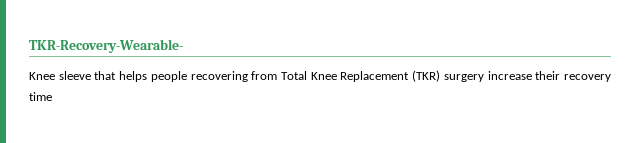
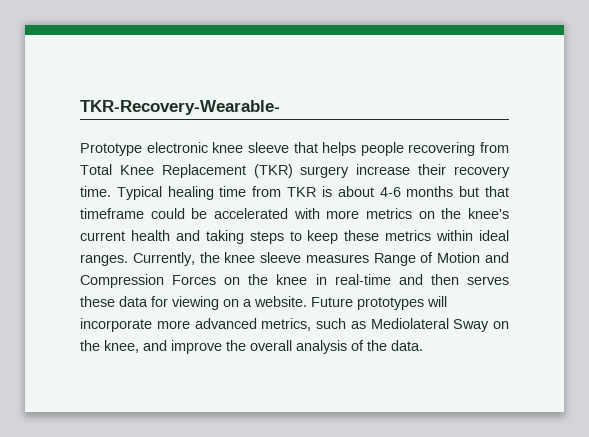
[29,72,55,80] Knee -> [80,142,244,156] Prototype electronic knee
[29,92,52,101] time -> [80,186,509,200] [80,208,510,219] [80,230,509,244] [80,252,509,266] [80,274,509,288] [80,296,447,310] [80,318,509,332] [80,340,423,354] time. Typical healing time from TKR is about 4-6 months but that timeframe could be accelerated with more metrics on the knee's current health and taking steps to keep these metrics within ideal ranges. Currently, the knee sleeve measures Range of Motion and Compression Forces on the knee in real-time and then serves these data for viewing on a website. Future prototypes will incorporate more advanced metrics, such as Mediolateral Sway on the knee, and improve the overall analysis of the data.

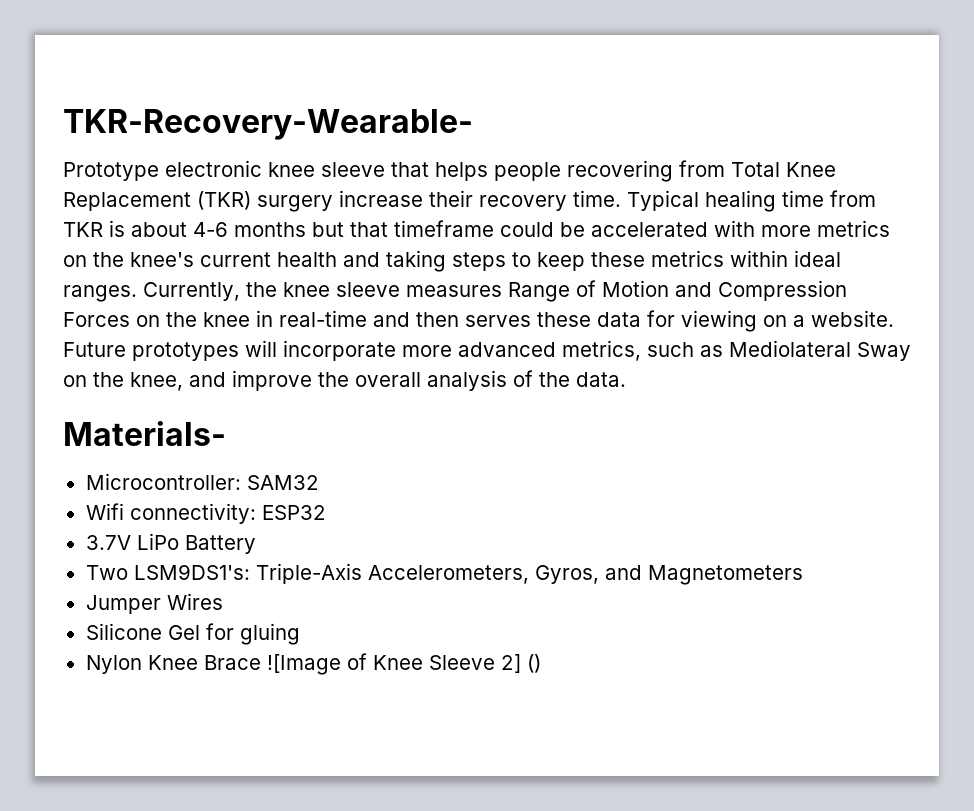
(423, 345) none -> [63,421,226,446] [85,473,319,490] [85,503,326,524] [85,533,256,554] [85,563,803,585] [85,593,223,614] [85,623,300,645] [85,653,541,675] // Materials- // Microcontroller: SAM32 // Wifi connectivity: ESP32 // 3.7V LiPo Battery // Two LSM9DS1's: Triple-Axis Accelerometers, Gyros, and Magnetometers // Jumper Wires // Silicone Gel for gluing // Nylon Knee Brace ![Image of Knee Sleeve 2] ()

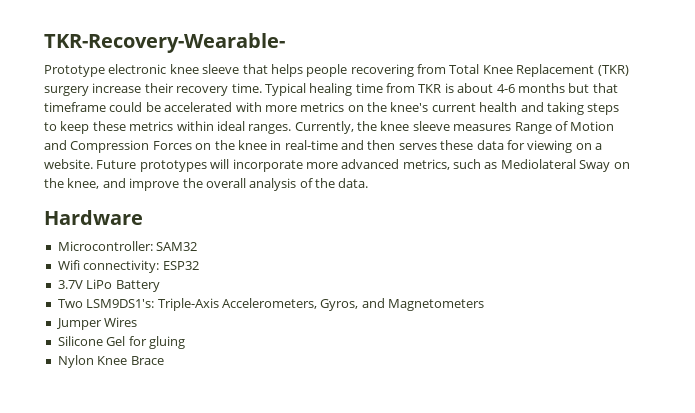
[63,421,226,446] Materials- -> [44,210,143,225] Hardware
[266,653,541,675] ![Image of Knee Sleeve 2] () -> (164, 360) none

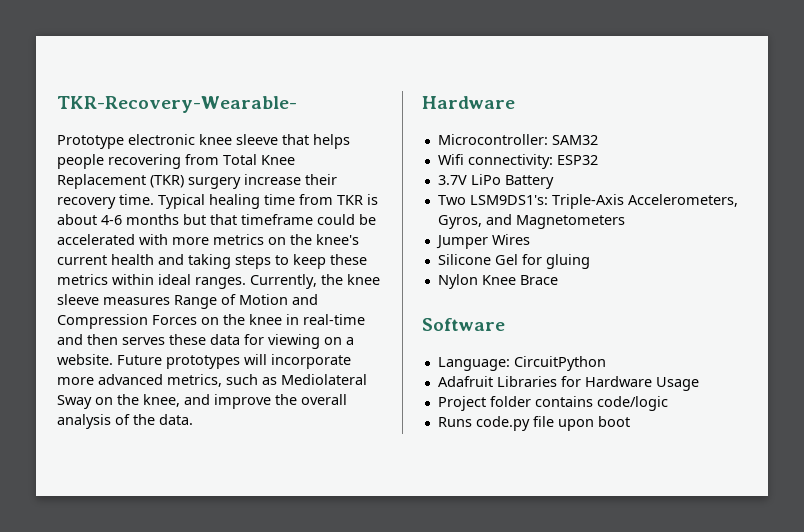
(164, 360) none -> [422,318,505,331] [437,356,606,371] [437,376,699,391] [437,396,668,411] [437,416,630,431] // Software // Language: CircuitPython // Adafruit Libraries for Hardware Usage // Project folder contains code/logic // Runs code.py file upon boot

